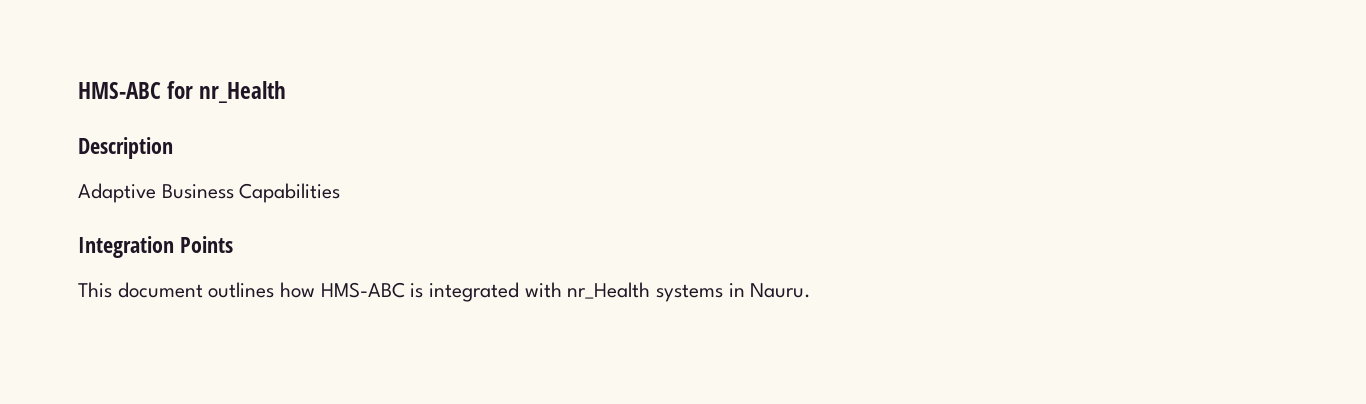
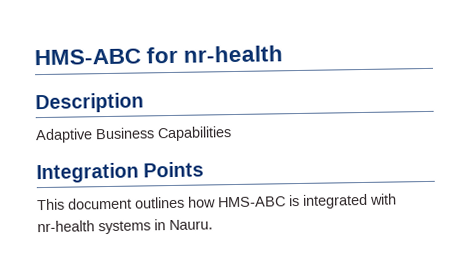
[199,81,287,103] nr_Health -> [183,45,284,63] nr-health
[567,282,651,299] nr_Health -> [37,220,95,233] nr-health

